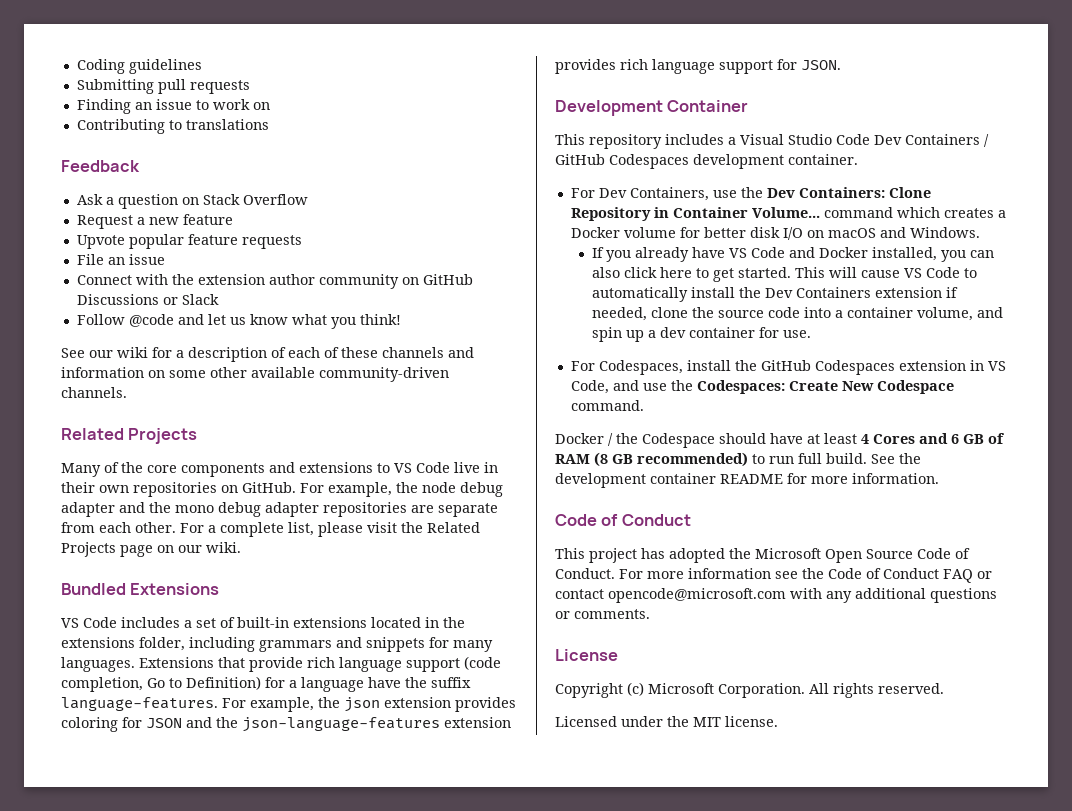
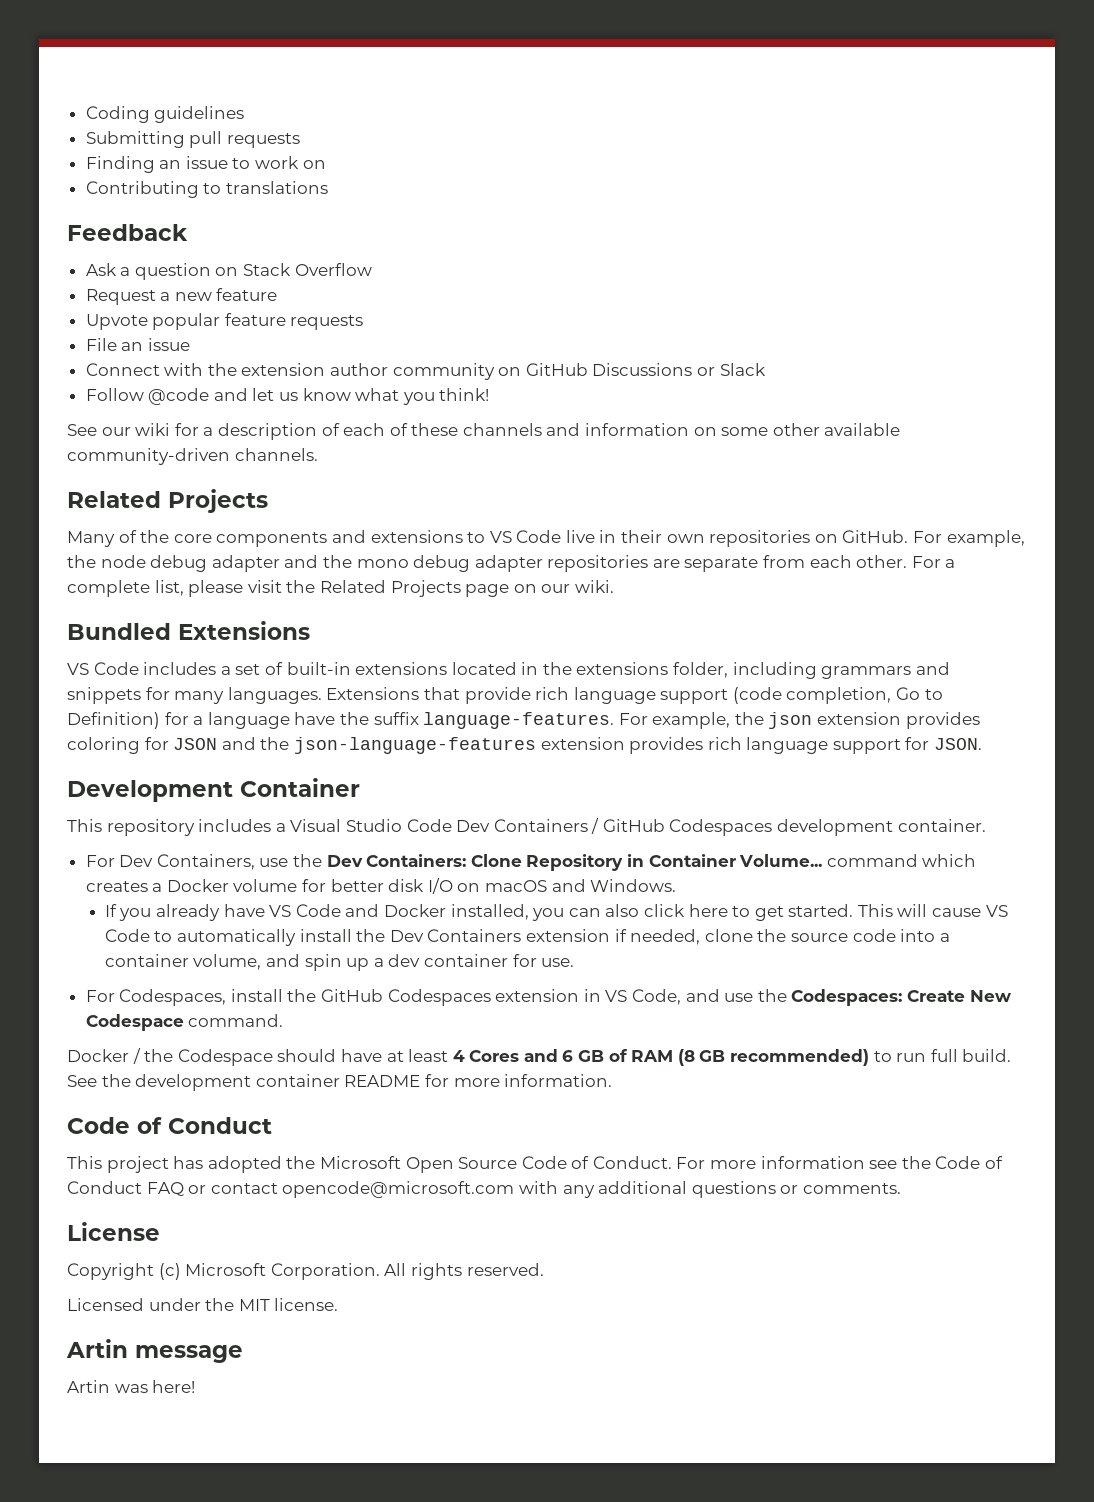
(778, 721) none -> [66,1339,243,1363] [67,1380,196,1393] // Artin message // Artin was here!

